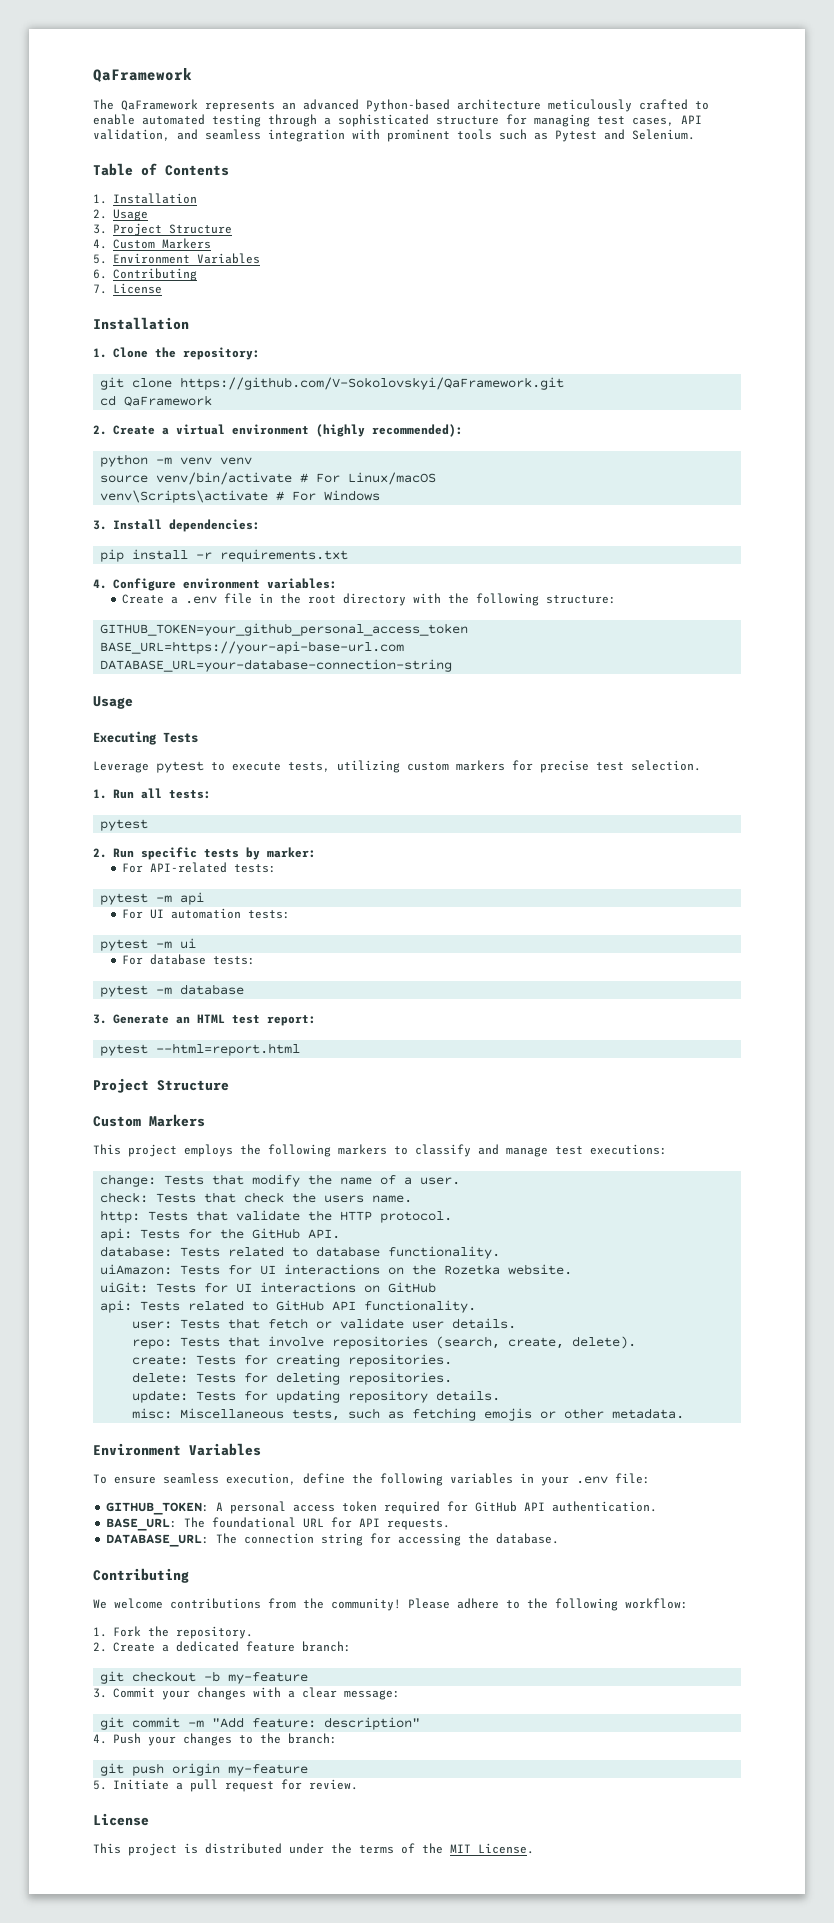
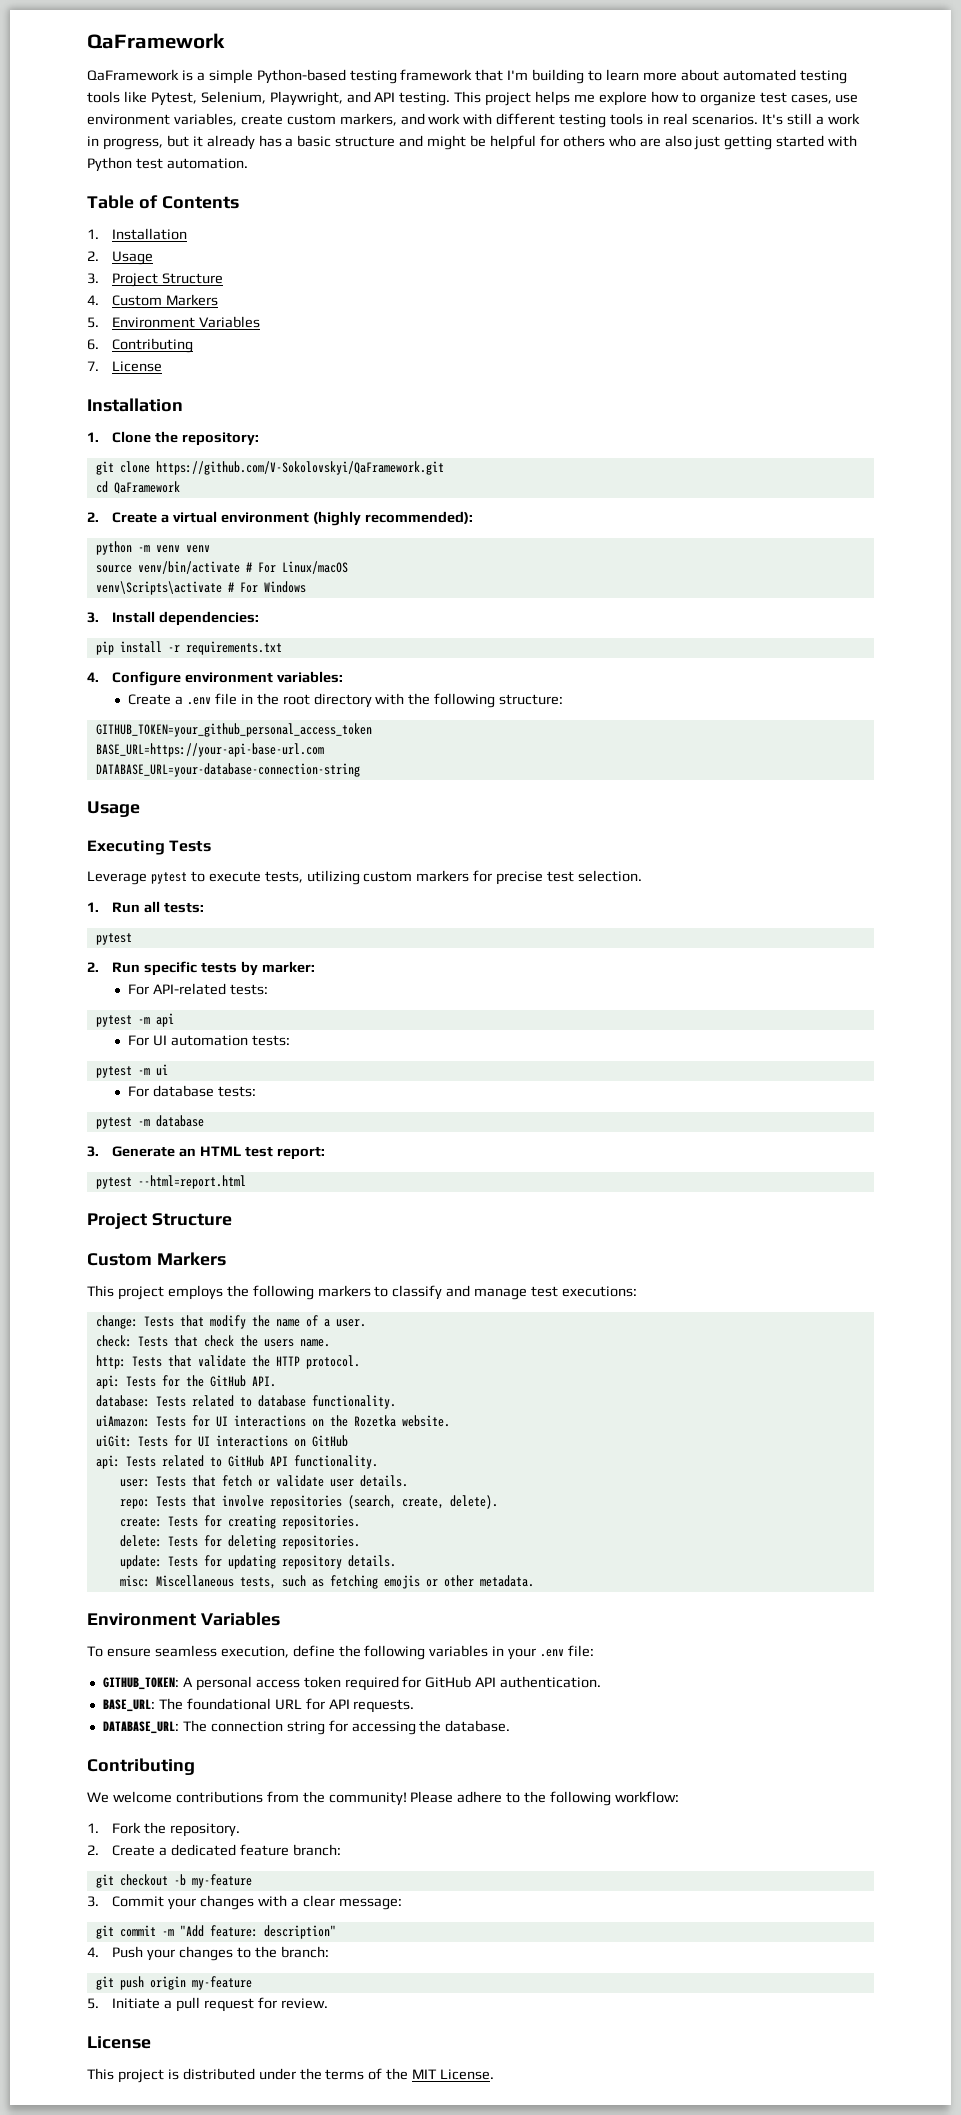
[93,68,192,82] [93,99,709,112] [93,114,702,127] [93,129,695,142] QaFramework // The QaFramework represents an advanced Python-based architecture meticulously crafted to enable automated testing through a sophisticated structure for managing test cases, API validation, and seamless integration with prominent tools such as Pytest and Selenium. -> [87,33,225,49] [87,69,847,84] [87,91,859,106] [87,113,860,128] [87,135,858,150] [87,157,248,172] QaFramework // QaFramework is a simple Python-based testing framework that I'm building to learn more about automated testing tools like Pytest, Selenium, Playwright, and API testing. This project helps me explore how to organize test cases, use environment variables, create custom markers, and work with different testing tools in real scenarios. It's still a work in progress, but it already has a basic structure and might be helpful for others who are also just getting started with Python test automation.

